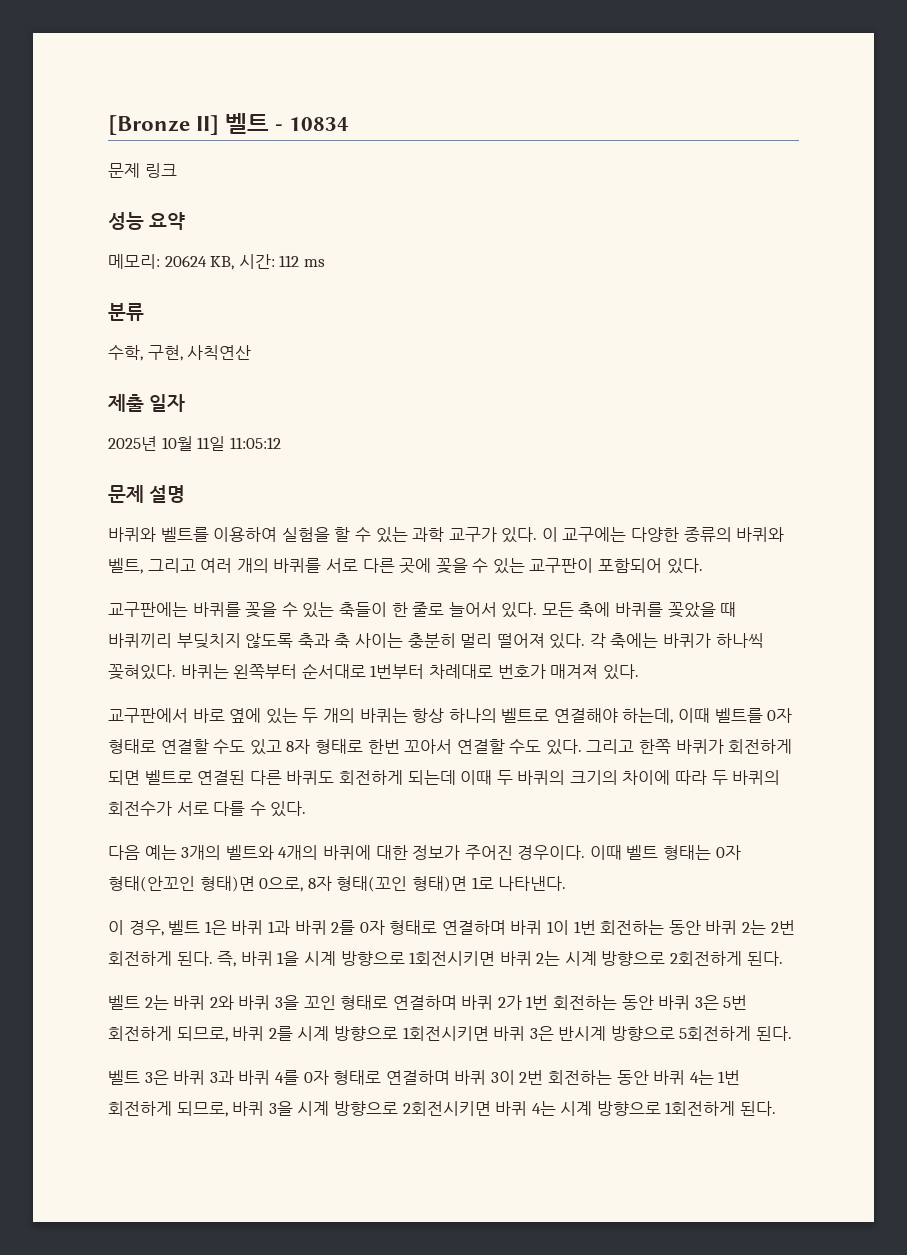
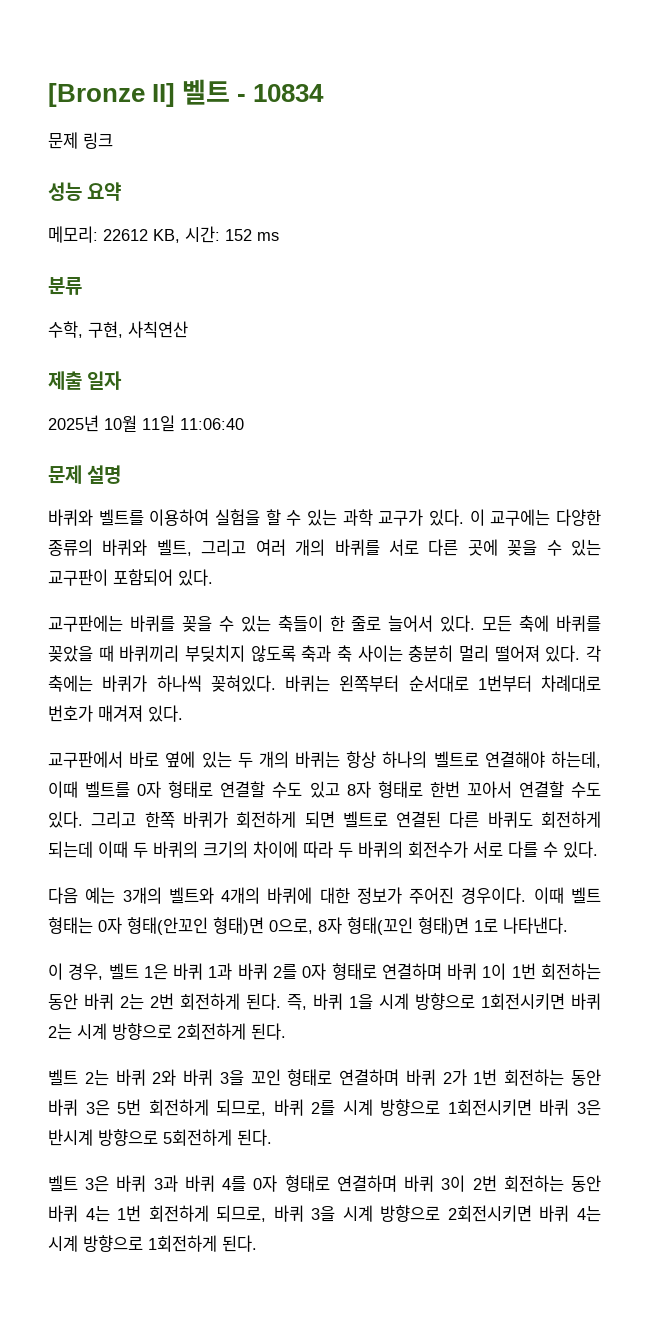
[164,255,207,267] 20624 -> [103,229,148,241] 22612
[279,255,300,267] 112 -> [225,229,252,241] 152
[229,437,281,449] 11:05:12 -> [180,418,244,430] 11:06:40

